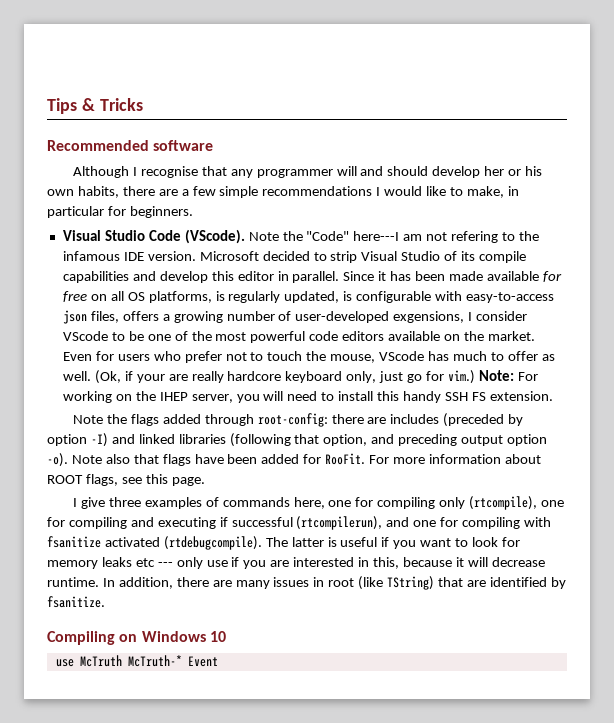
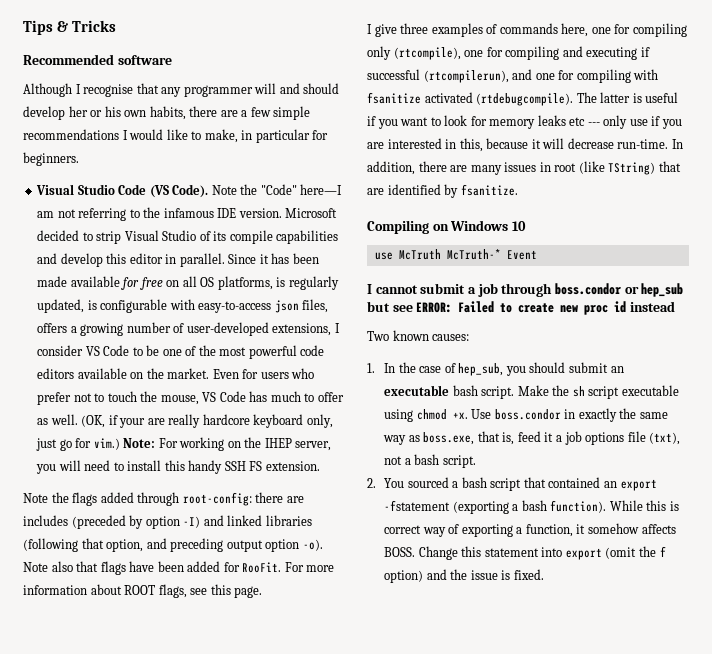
[184,229,245,244] (VScode). -> [149,184,209,198] (VS Code).
[353,231,400,241] here---I -> [300,184,343,195] here—I
[451,231,499,243] refering -> [78,208,127,221] referring
[393,311,465,323] exgensions, -> [272,323,332,336] extensions,
[62,331,108,341] VScode -> [85,345,130,356] VS Code
[379,351,425,361] VScode -> [202,391,246,402] VS Code
[94,370,121,384] (Ok, -> [81,415,106,428] (OK,
[47,577,99,587] runtime. -> [617,139,669,149] run-time.
(218, 661) none -> [367,283,684,297] [367,301,675,315] [367,330,470,341] [367,362,624,376] [384,385,679,399] [384,408,668,422] [383,431,681,445] [384,454,476,468] [367,477,657,491] [384,500,679,514] [384,523,676,537] [384,546,666,560] [384,569,544,583] // I cannot submit a job through boss.condor or hep_sub but see ERROR: Failed to create new proc id instead // Two known causes: // 1. In the case of hep_sub, you should submit an executable bash script. Make the sh script executable using chmod +x. Use boss.condor in exactly the same way as boss.exe, that is, feed it a job options file (txt), not a bash script. // 2. You sourced a bash script that contained an export -fstatement (exporting a bash function). While this is correct way of exporting a function, it somehow affects BOSS. Change this statement into export (omit the f option) and the issue is fixed.

